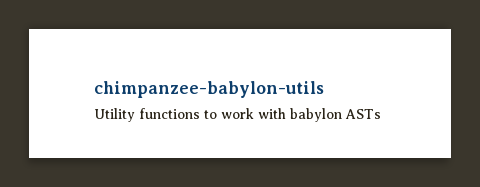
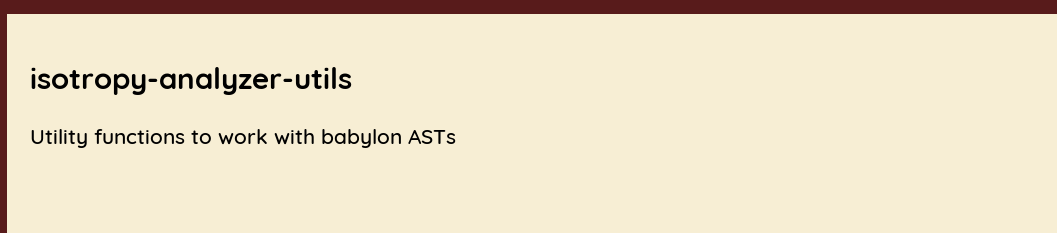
[94,81,324,98] chimpanzee-babylon-utils -> [30,67,352,95] isotropy-analyzer-utils

